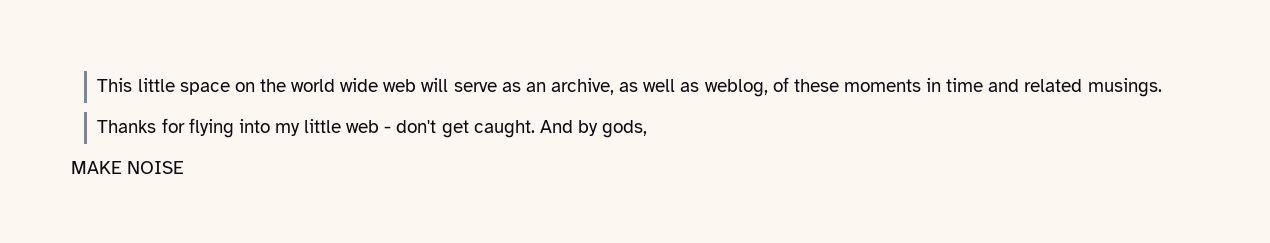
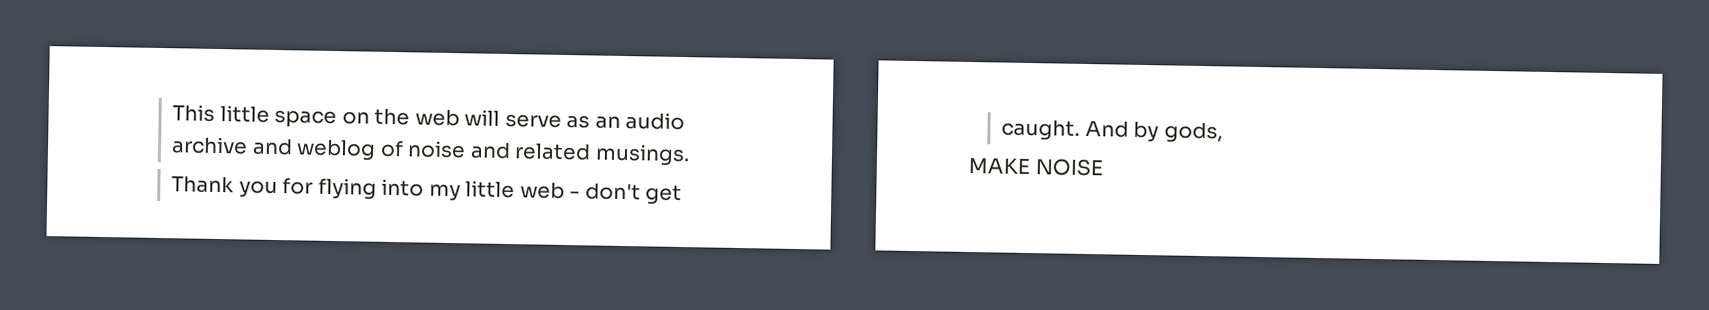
[291,78,379,92] world wide -> (411, 117) none
[550,77,984,97] archive, as well as weblog, of these moments in time -> [625,112,686,131] [171,136,467,161] audio archive and weblog of noise
[97,120,157,133] Thanks -> [171,176,278,199] Thank you

